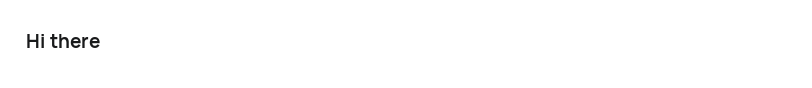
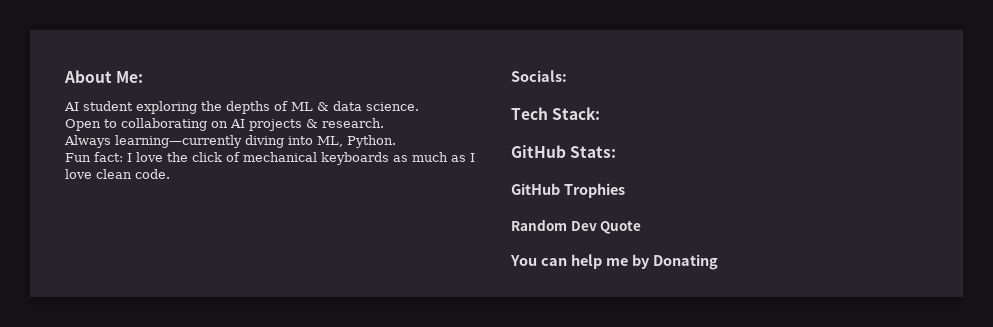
[26,34,101,48] Hi there -> [64,70,144,83] [64,101,419,114] [65,118,384,131] [64,135,396,148] [65,152,475,165] [65,169,170,179] [511,70,567,82] [511,107,601,120] [511,145,617,158] [511,183,625,198] [511,219,642,234] [510,254,718,270] About Me: // AI student exploring the depths of ML & data science. // Open to collaborating on AI projects & research. // Always learning—currently diving into ML, Python. // Fun fact: I love the click of mechanical keyboards as much as I love clean code. // Socials: // Tech Stack: // GitHub Stats: // GitHub Trophies // Random Dev Quote // You can help me by Donating

